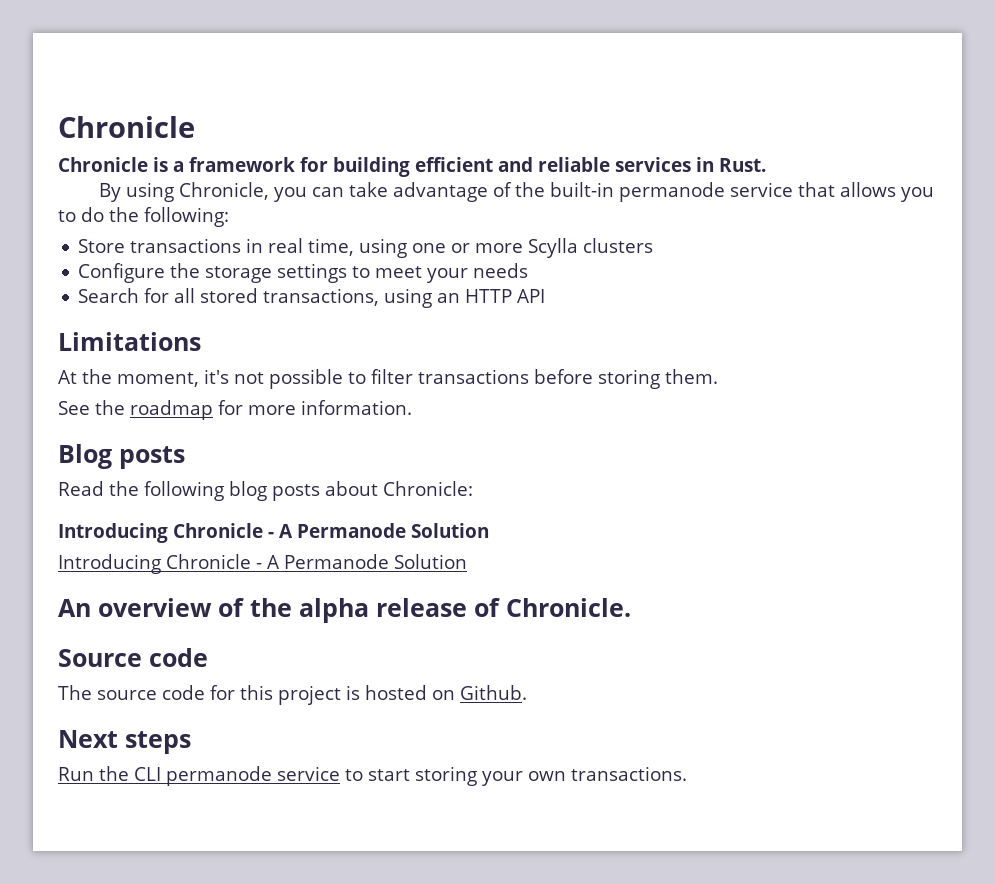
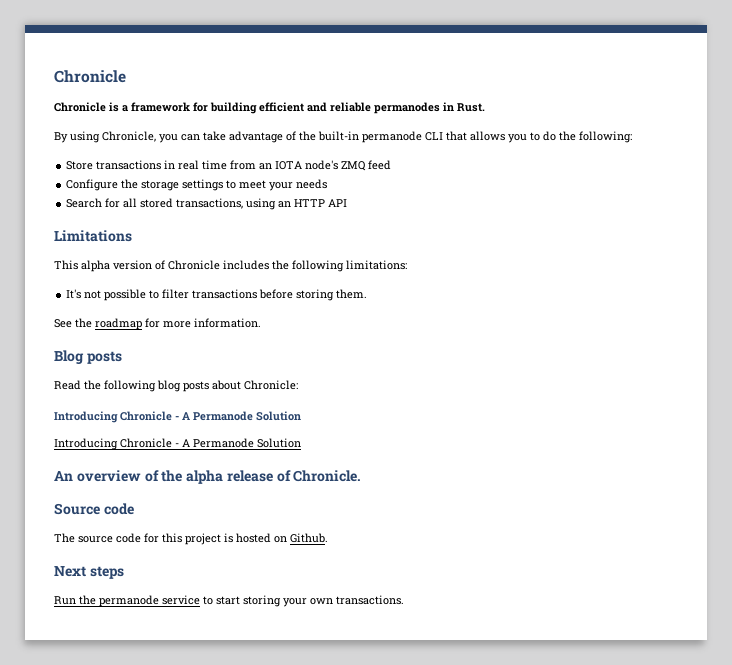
[615,157,691,172] services -> [374,102,440,114] permanodes
[730,182,794,197] service -> [425,132,443,141] CLI
[308,238,654,258] time, using one or more Scylla clusters -> [202,160,392,171] time from an IOTA node's ZMQ feed
[58,369,229,387] At the moment, it's -> [54,260,407,272] [66,289,82,299] This alpha version of Chronicle includes the following limitations: // It's
[134,767,161,781] CLI -> (96, 600) none

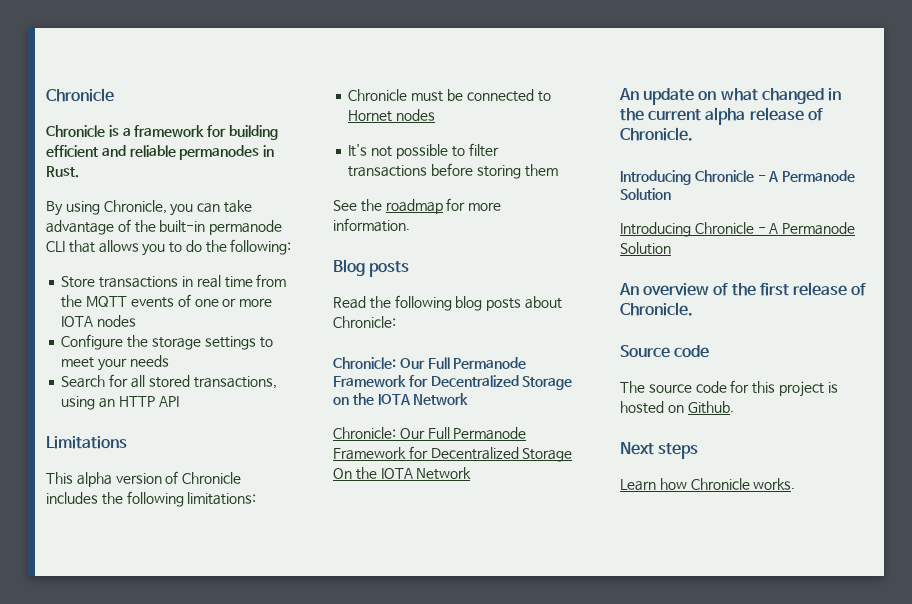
[259,160,392,171] an IOTA node's ZMQ feed -> [61,294,273,308] [61,315,137,327] the MQTT events of one or more IOTA nodes
(407, 265) none -> [348,89,551,102] [348,109,436,122] // Chronicle must be connected to Hornet nodes
[336,289,368,299] them. -> [524,164,558,177] them
(298, 385) none -> [333,357,527,369] [333,375,573,390] [333,393,469,405] [333,427,527,440] [333,446,573,462] [333,467,472,480] [619,88,841,105] [620,107,823,125] [620,127,693,141] // Chronicle: Our Full Permanode Framework for Decentralized Storage on the IOTA Network // Chronicle: Our Full Permanode Framework for Decentralized Storage On the IOTA Network // An update on what changed in the current alpha release of Chronicle.
[186,470,224,484] alpha -> [759,283,789,296] first
[54,595,404,607] Run the permanode service to start storing your own transactions. -> [620,478,796,491] Learn how Chronicle works.

